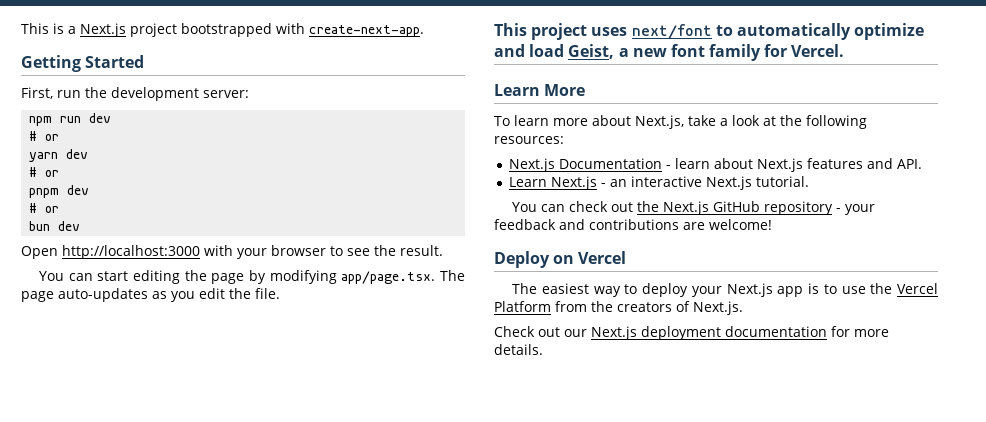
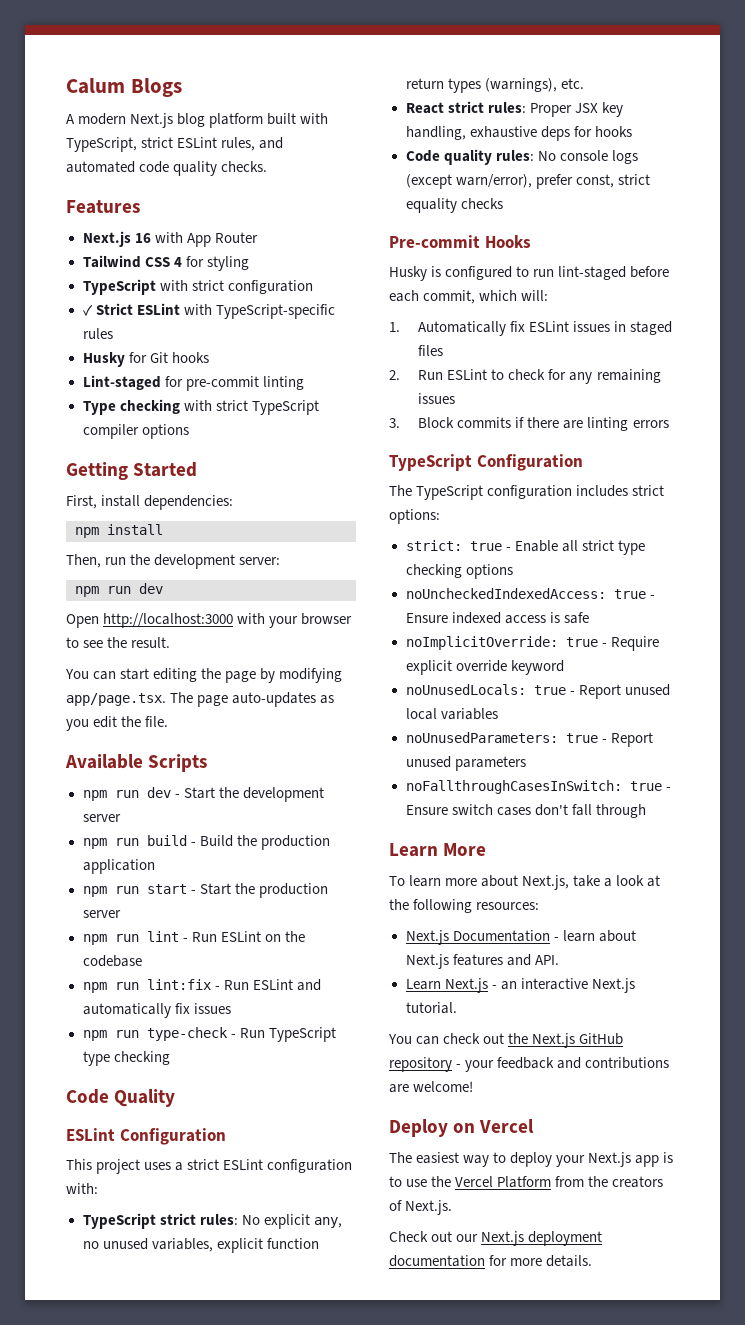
[21,23,424,37] [21,55,145,72] [21,87,53,99] This is a Next.js project bootstrapped with create-next-app. // Getting Started // First, -> [66,78,182,97] [66,113,329,128] [66,137,284,152] [66,161,268,176] [66,200,140,214] [82,231,258,247] [82,255,249,271] [82,279,313,295] [82,303,335,319] [82,328,113,339] [82,352,209,367] [82,375,304,391] [82,399,319,415] [82,424,189,439] [66,462,198,480] [66,495,234,510] [75,524,163,538] [66,554,101,568] Calum Blogs // A modern Next.js blog platform built with TypeScript, strict ESLint rules, and automated code quality checks. // Features // Next.js 16 with App Router // Tailwind CSS 4 for styling // TypeScript with strict configuration // ✓ Strict ESLint with TypeScript-specific rules // Husky for Git hooks // Lint-staged for pre-commit linting // Type checking with strict TypeScript compiler options // Getting Started // First, install dependencies: // npm install // Then,
[29,131,60,141] [29,149,89,162] [29,167,60,177] [29,185,90,198] [29,203,60,213] [29,221,81,231] // # or // yarn dev // # or // pnpm dev // # or // bun dev -> (163, 588) none
[494,23,925,40] [494,44,845,61] This project uses next/font to automatically optimize and load Geist, a new font family for Vercel. -> [65,754,208,772] [82,787,324,802] [82,814,121,822] [82,835,330,850] [82,859,155,874] [82,883,328,898] [82,910,121,918] [82,931,305,945] [82,955,142,967] [82,979,321,993] [82,1003,231,1018] [82,1027,336,1042] [82,1051,170,1066] [66,1089,176,1107] [66,1128,226,1145] [66,1159,353,1174] [66,1183,98,1194] [82,1213,342,1229] [82,1238,319,1253] [405,78,584,93] [405,101,623,117] [405,126,632,141] [405,149,638,165] [405,174,650,189] [405,198,503,213] [389,235,531,248] [389,266,670,281] [389,290,549,304] [389,321,673,336] [418,345,444,356] [389,369,661,384] [418,393,456,404] [389,417,669,431] [389,454,583,471] [389,485,665,500] [389,509,440,524] [405,540,645,555] [405,564,513,579] [405,588,655,599] [405,612,589,624] [405,636,659,651] [405,660,564,675] [405,684,670,699] [405,708,498,720] [405,732,653,747] [405,756,526,771] [405,780,671,794] [405,804,646,818] Available Scripts // npm run dev - Start the development server // npm run build - Build the production application // npm run start - Start the production server // npm run lint - Run ESLint on the codebase // npm run lint:fix - Run ESLint and automatically fix issues // npm run type-check - Run TypeScript type checking // Code Quality // ESLint Configuration // This project uses a strict ESLint configuration with: // TypeScript strict rules: No explicit any, no unused variables, explicit function return types (warnings), etc. // React strict rules: Proper JSX key handling, exhaustive deps for hooks // Code quality rules: No console logs (except warn/error), prefer const, strict equality checks // Pre-commit Hooks // Husky is configured to run lint-staged before each commit, which will: // 1. Automatically fix ESLint issues in staged files // 2. Run ESLint to check for any remaining issues // 3. Block commits if there are linting errors // TypeScript Configuration // The TypeScript configuration includes strict options: // strict: true - Enable all strict type checking options // noUncheckedIndexedAccess: true - Ensure indexed access is safe // noImplicitOverride: true - Require explicit override keyword // noUnusedLocals: true - Report unused local variables // noUnusedParameters: true - Report unused parameters // noFallthroughCasesInSwitch: true - Ensure switch cases don't fall through

